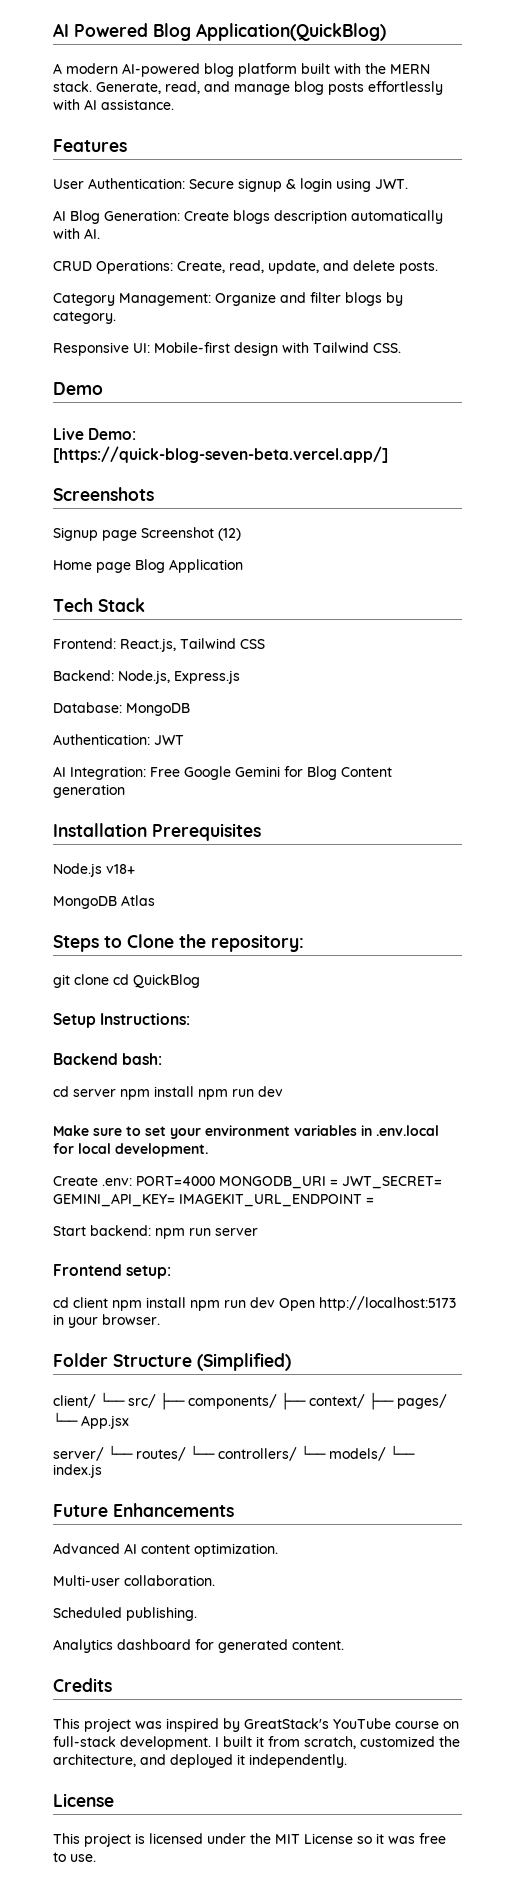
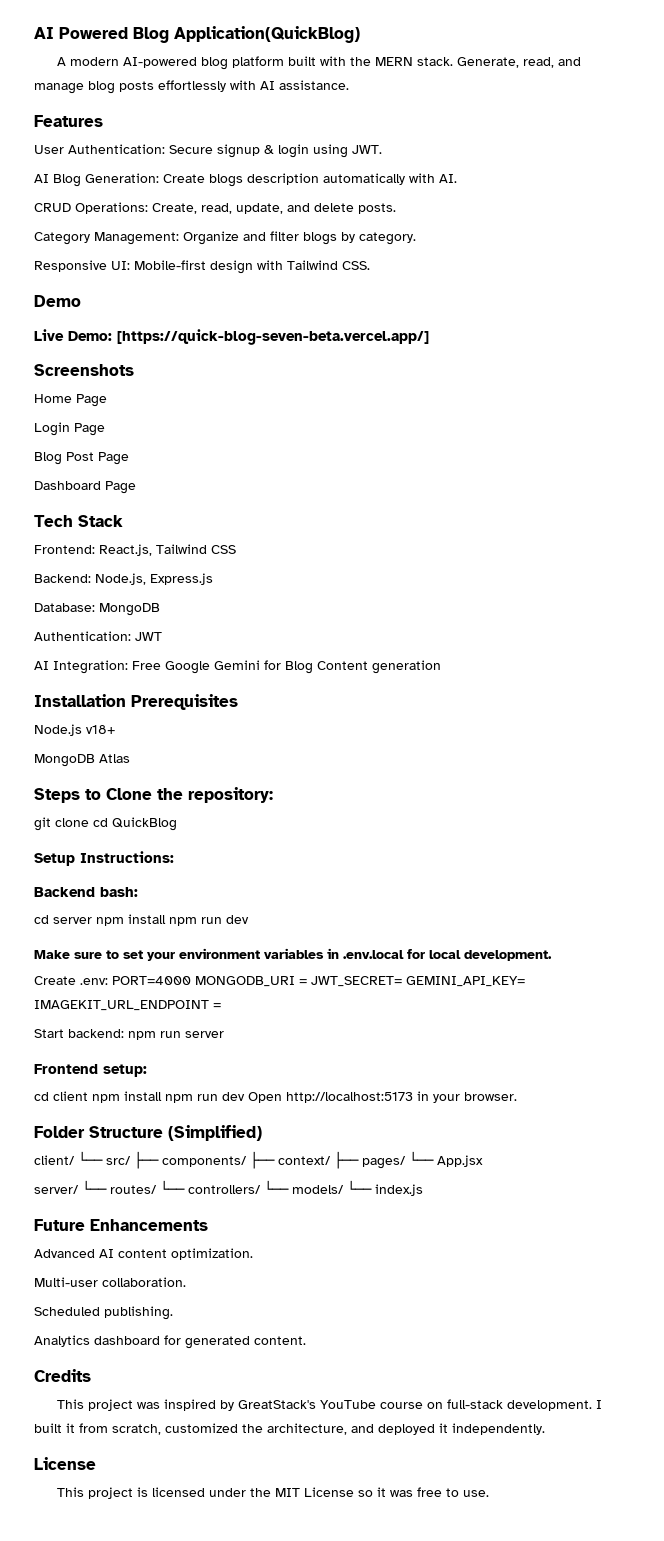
[53,527,241,541] [53,559,243,573] Signup page Screenshot (12) // Home page Blog Application -> [34,394,107,407] [34,422,105,436] [34,452,129,465] [34,481,136,494] Home Page // Login Page // Blog Post Page // Dashboard Page

